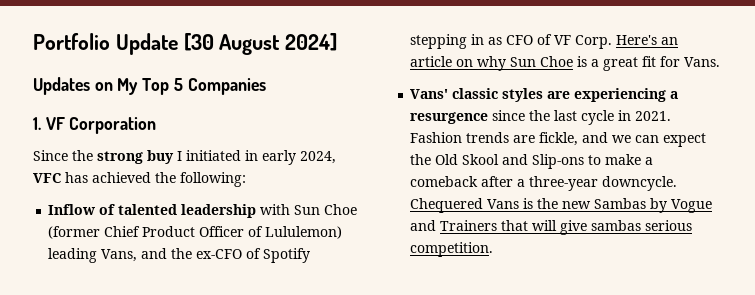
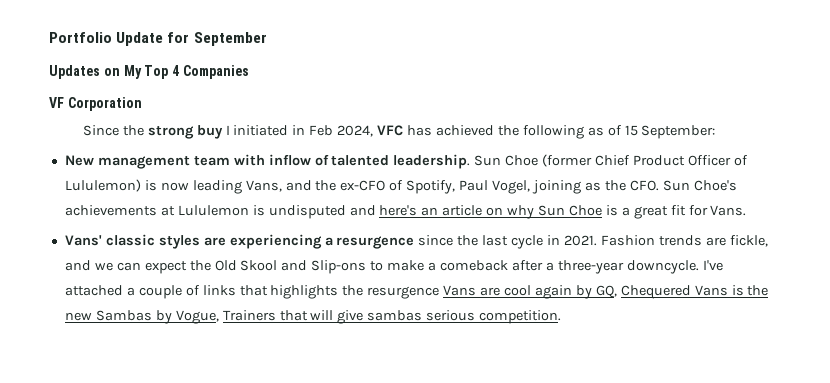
[183,33,338,55] [30 August 2024] -> [167,32,267,46] for September
[173,78,183,91] 5 -> [172,65,180,76] 4
[33,117,41,130] 1. -> (249, 72) none
[262,150,296,165] early -> [309,125,334,136] Feb
[180,172,246,187] [48,204,291,218] following: // Inflow of talented leadership with -> [522,125,716,139] [64,154,471,169] following as of 15 September: // New management team with inflow of talented leadership.
(343, 232) none -> [144,180,189,191] is now
[263,248,311,263] [410,34,658,49] Spotify stepping in as CFO of VF Corp. Here's -> [406,180,737,194] [64,205,418,219] Spotify, Paul Vogel, joining as the CFO. Sun Choe's achievements at Lululemon is undisputed and here's
(678, 183) none -> [702,260,723,271] [64,285,617,299] I've attached a couple of links that highlights the resurgence Vans are cool again by GQ,
[671,199,713,213] [410,220,437,231] Vogue and -> [175,310,219,324] Vogue,

